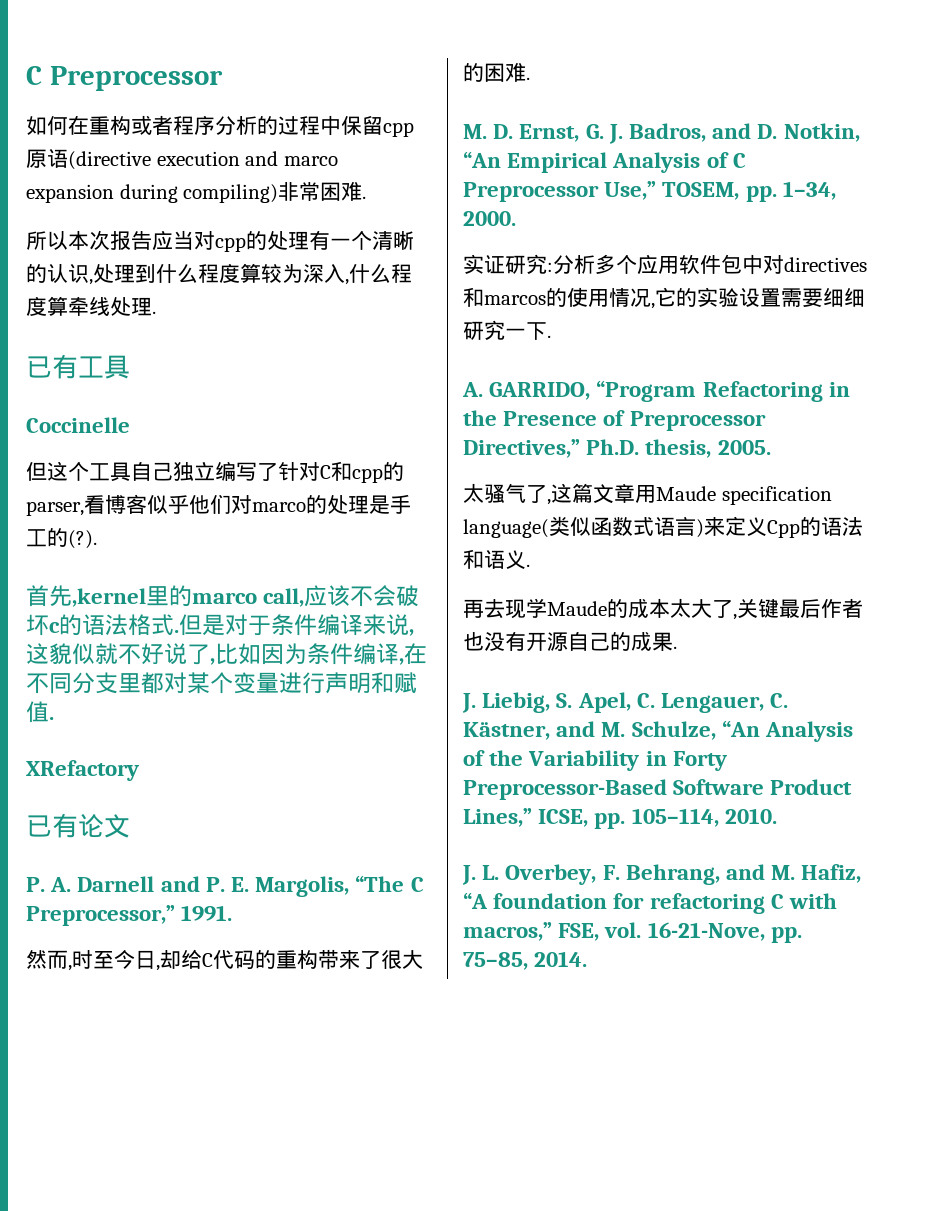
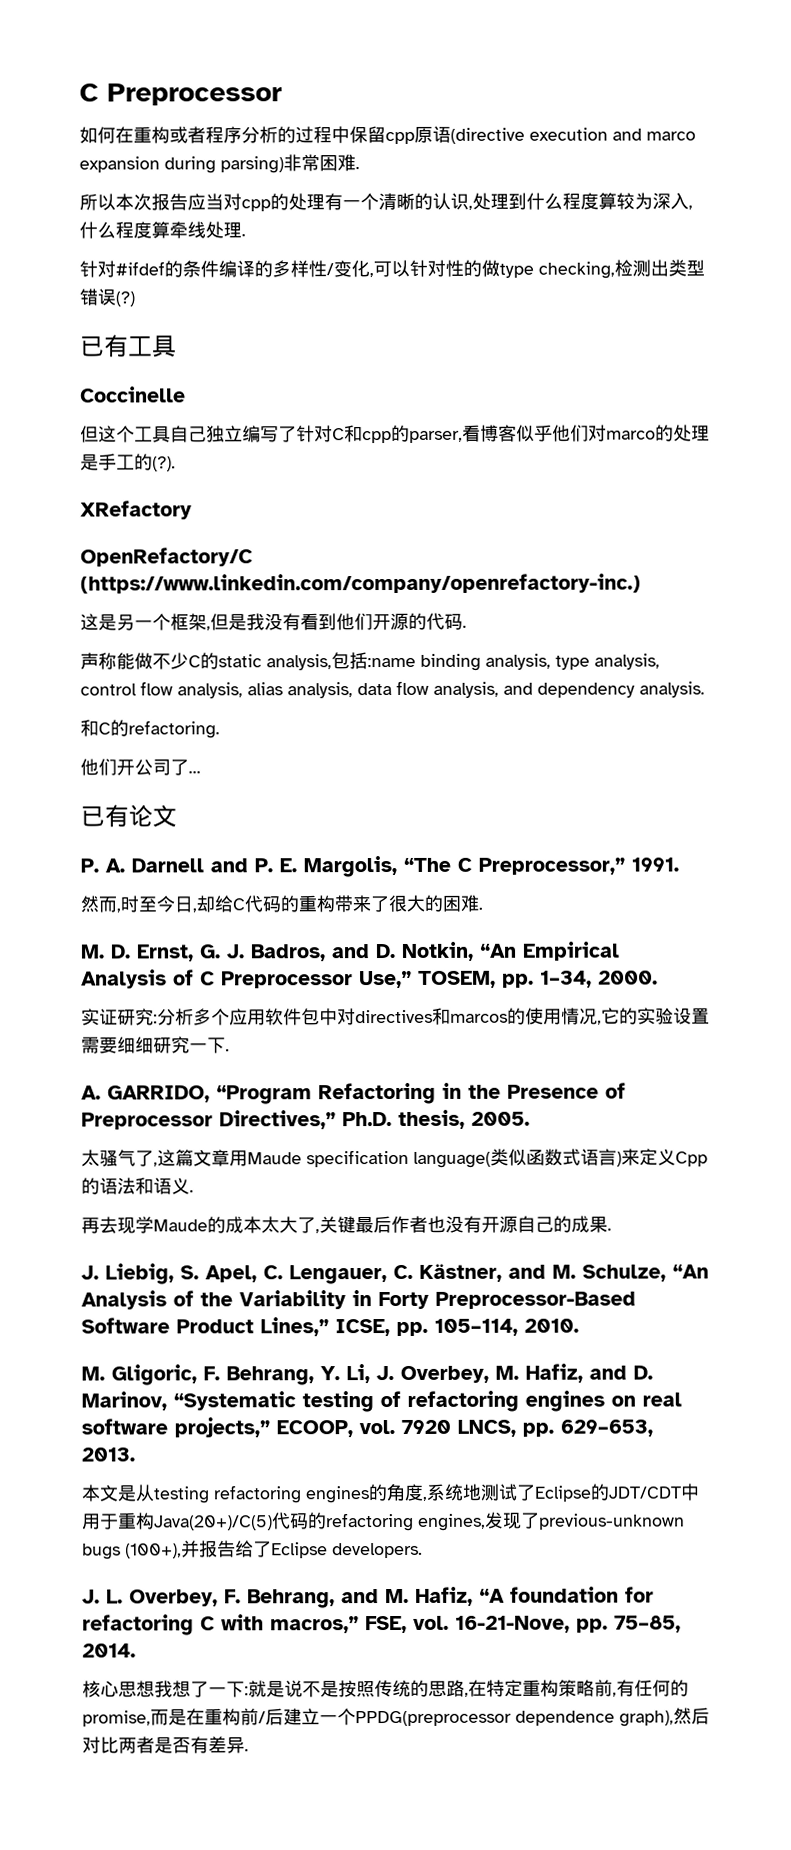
[183,184,279,203] compiling) -> [220,156,284,174] parsing)
(156, 312) none -> [79,259,705,279] [79,288,135,307] // 针对#ifdef的条件编译的多样性/变化,可以针对性的做type checking,检测出类型错误(?)
[26,585,420,607] [26,614,414,636] [26,643,427,665] [26,672,417,694] [26,701,54,723] [26,760,139,781] 首先,kernel里的marco call,应该不会破坏c的语法格式.但是对于条件编译来说,这貌似就不好说了,比如因为条件编译,在不同分支里都对某个变量进行声明和赋值. // XRefactory -> [80,500,192,520] [80,547,253,567] [80,573,641,594] [80,612,467,631] [80,652,660,671] [80,680,705,699] [80,719,220,739] [80,758,201,776] XRefactory // OpenRefactory/C (https://www.linkedin.com/company/openrefactory-inc.) // 这是另一个框架,但是我没有看到他们开源的代码. // 声称能做不少C的static analysis,包括:name binding analysis, type analysis, control flow analysis, alias analysis, data flow analysis, and dependency analysis. // 和C的refactoring. // 他们开公司了...
(777, 816) none -> [81,1363,653,1386] [81,1390,682,1413] [81,1417,653,1438] [81,1447,135,1462] [81,1483,700,1504] [82,1511,685,1532] [82,1540,423,1560] // M. Gligoric, F. Behrang, Y. Li, J. Overbey, M. Hafiz, and D. Marinov, “Systematic testing of refactoring engines on real software projects,” ECOOP, vol. 7920 LNCS, pp. 629–653, 2013. // 本文是从testing refactoring engines的角度,系统地测试了Eclipse的JDT/CDT中用于重构Java(20+)/C(5)代码的refactoring engines,发现了previous-unknown bugs (100+),并报告给了Eclipse developers.
(588, 959) none -> [82,1679,689,1698] [82,1707,710,1727] [82,1736,249,1754] // 核心思想我想了一下:就是说不是按照传统的思路,在特定重构策略前,有任何的promise,而是在重构前/后建立一个PPDG(preprocessor dependence graph),然后对比两者是否有差异.

